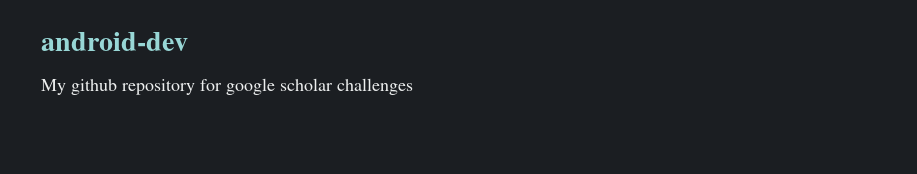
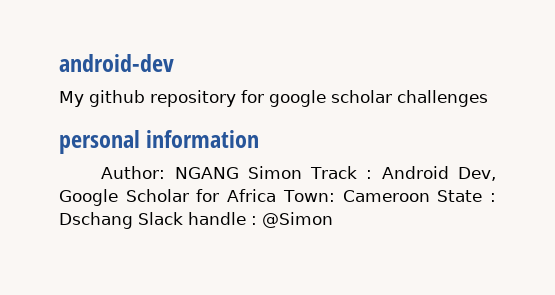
(413, 86) none -> [59,130,260,154] [101,166,496,181] [59,189,496,206] [59,212,333,229] // personal information // Author: NGANG Simon Track : Android Dev, Google Scholar for Africa Town: Cameroon State : Dschang Slack handle : @Simon

